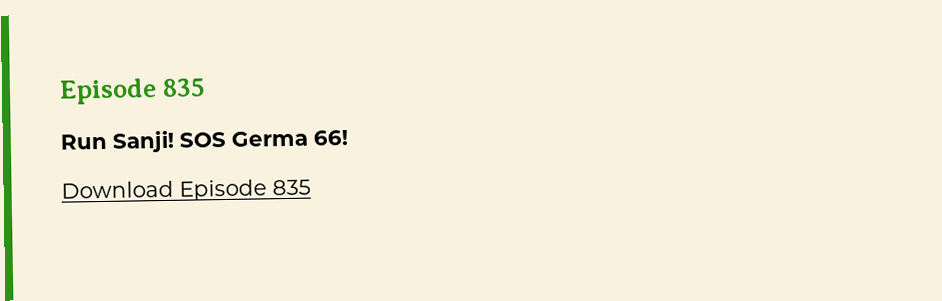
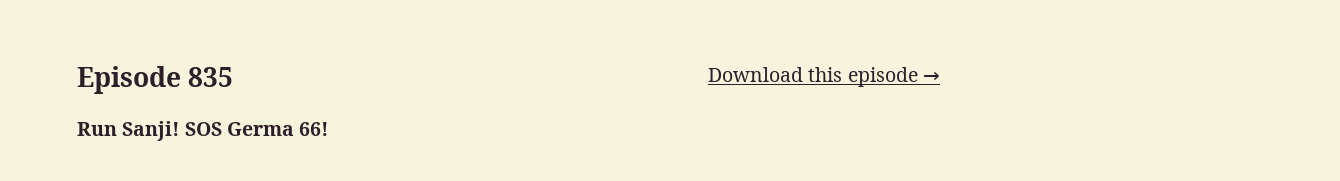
[179,179,311,201] Episode 835 -> [808,67,940,87] this episode →

